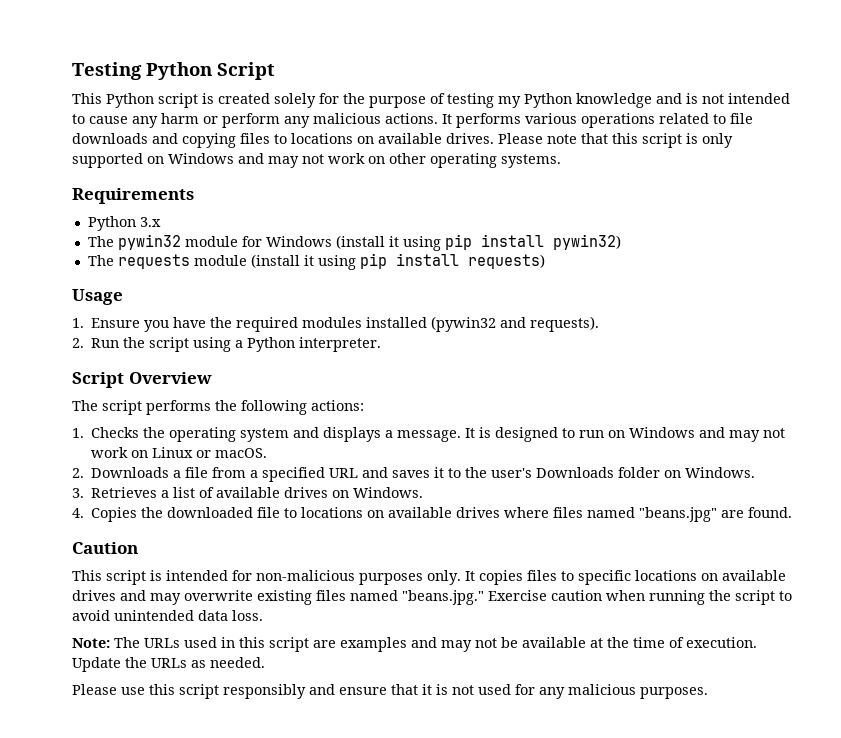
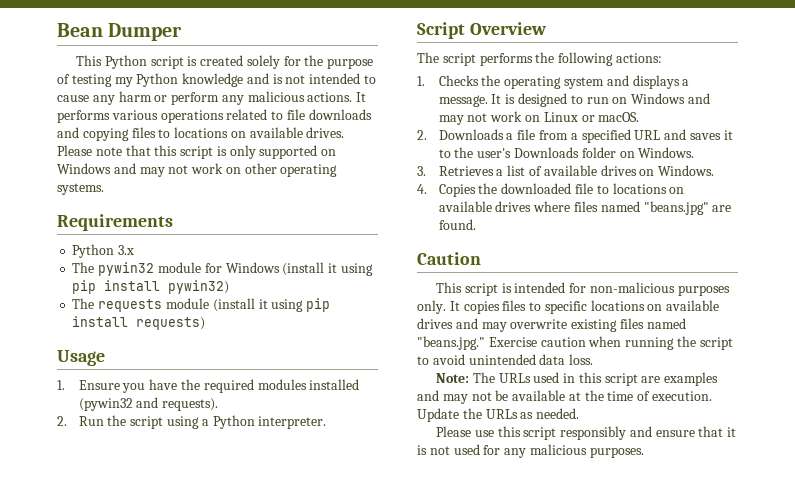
[72,62,275,80] Testing Python Script -> [57,23,183,41] Bean Dumper

